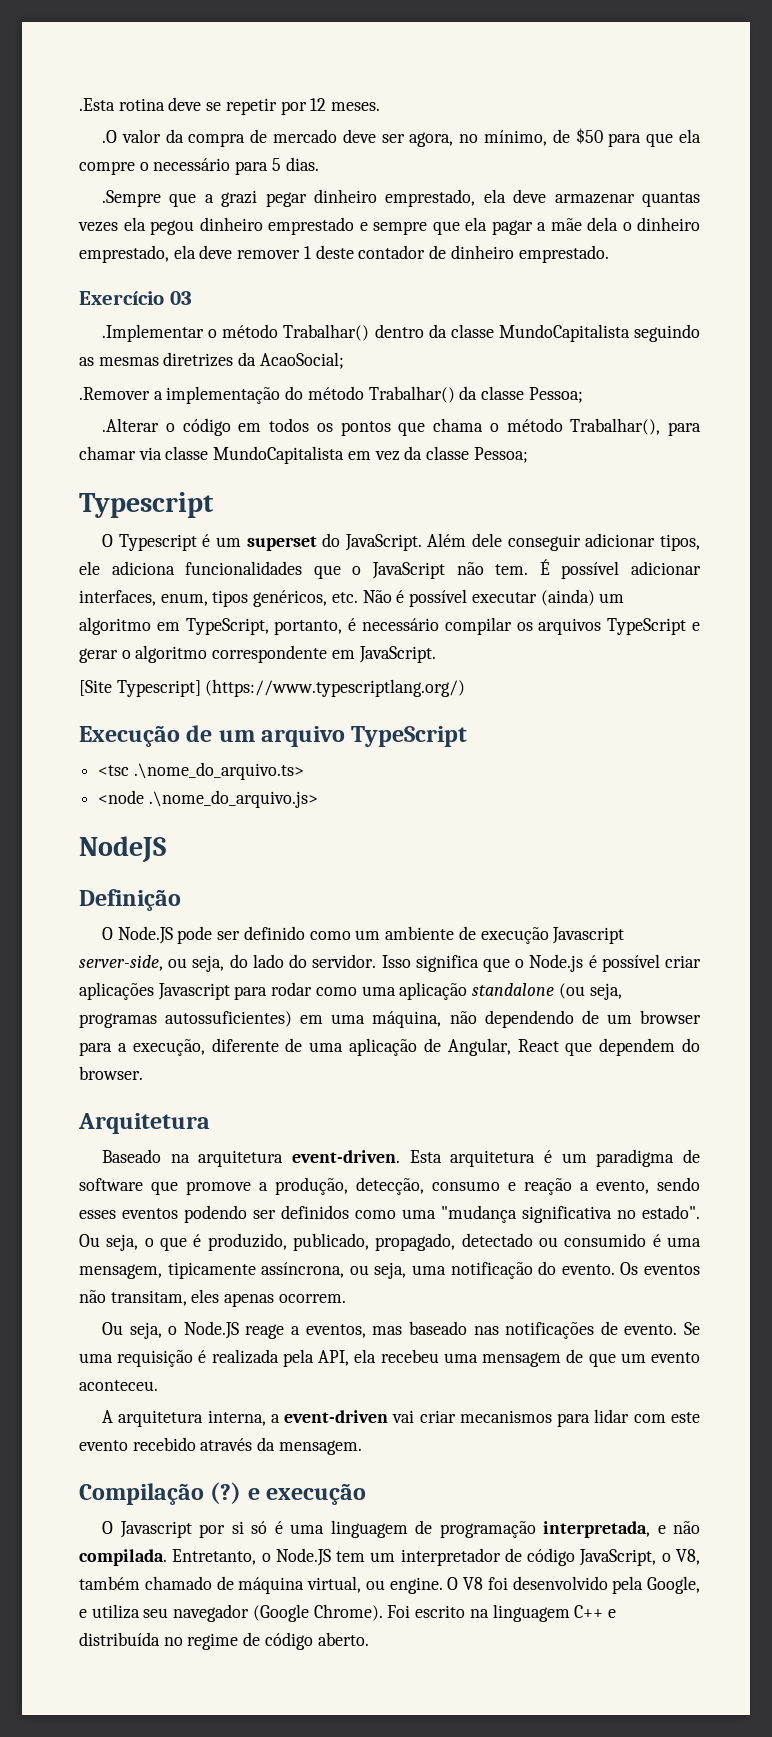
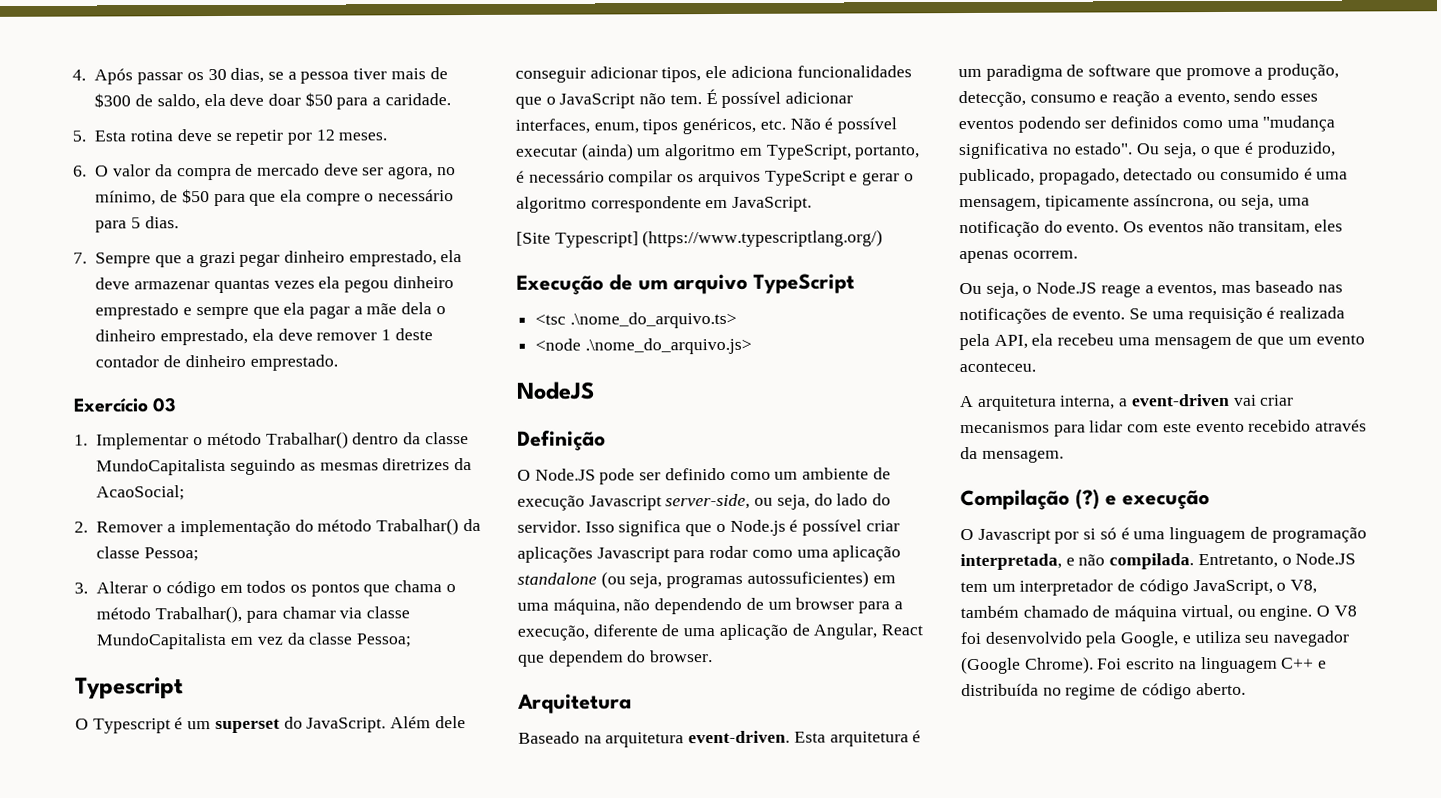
[79,98,115,111] .Esta -> [72,67,448,85] [94,92,451,110] [72,130,127,142] 4. Após passar os 30 dias, se a pessoa tiver mais de $300 de saldo, ela deve doar $50 para a caridade. // 5. Esta
[102,130,118,143] .O -> [73,165,110,177] 6. O
[102,190,162,207] .Sempre -> [73,252,152,268] 7. Sempre
[102,324,205,342] .Implementar -> [74,433,190,450] 1. Implementar
[79,387,150,400] .Remover -> [74,521,164,533] 2. Remover
[102,418,160,432] .Alterar -> [74,581,149,594] 3. Alterar

